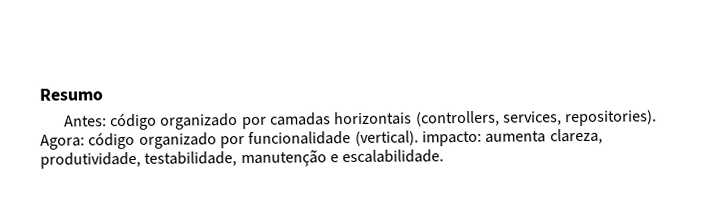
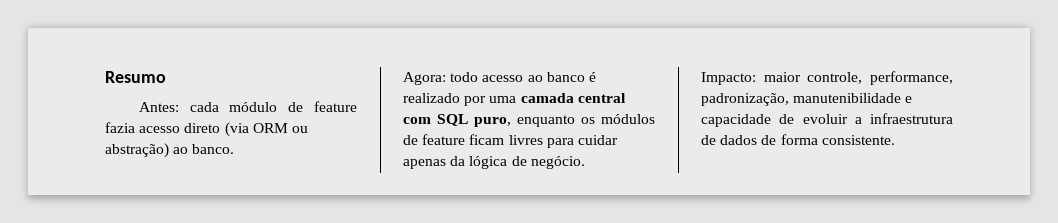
[110,109,658,131] [40,128,603,150] [40,149,445,169] código organizado por camadas horizontais (controllers, services, repositories). Agora: código organizado por funcionalidade (vertical). impacto: aumenta clareza, produtividade, testabilidade, manutenção e escalabilidade. -> [189,101,357,112] [105,122,308,137] [105,143,235,158] [403,72,596,85] [403,93,626,106] [403,114,655,127] [403,134,618,148] [403,156,585,169] [701,71,953,85] [701,93,913,106] [701,113,953,127] [701,134,895,145] cada módulo de feature fazia acesso direto (via ORM ou abstração) ao banco. // Agora: todo acesso ao banco é realizado por uma camada central com SQL puro, enquanto os módulos de feature ficam livres para cuidar apenas da lógica de negócio. // Impacto: maior controle, performance, padronização, manutenibilidade e capacidade de evoluir a infraestrutura de dados de forma consistente.

